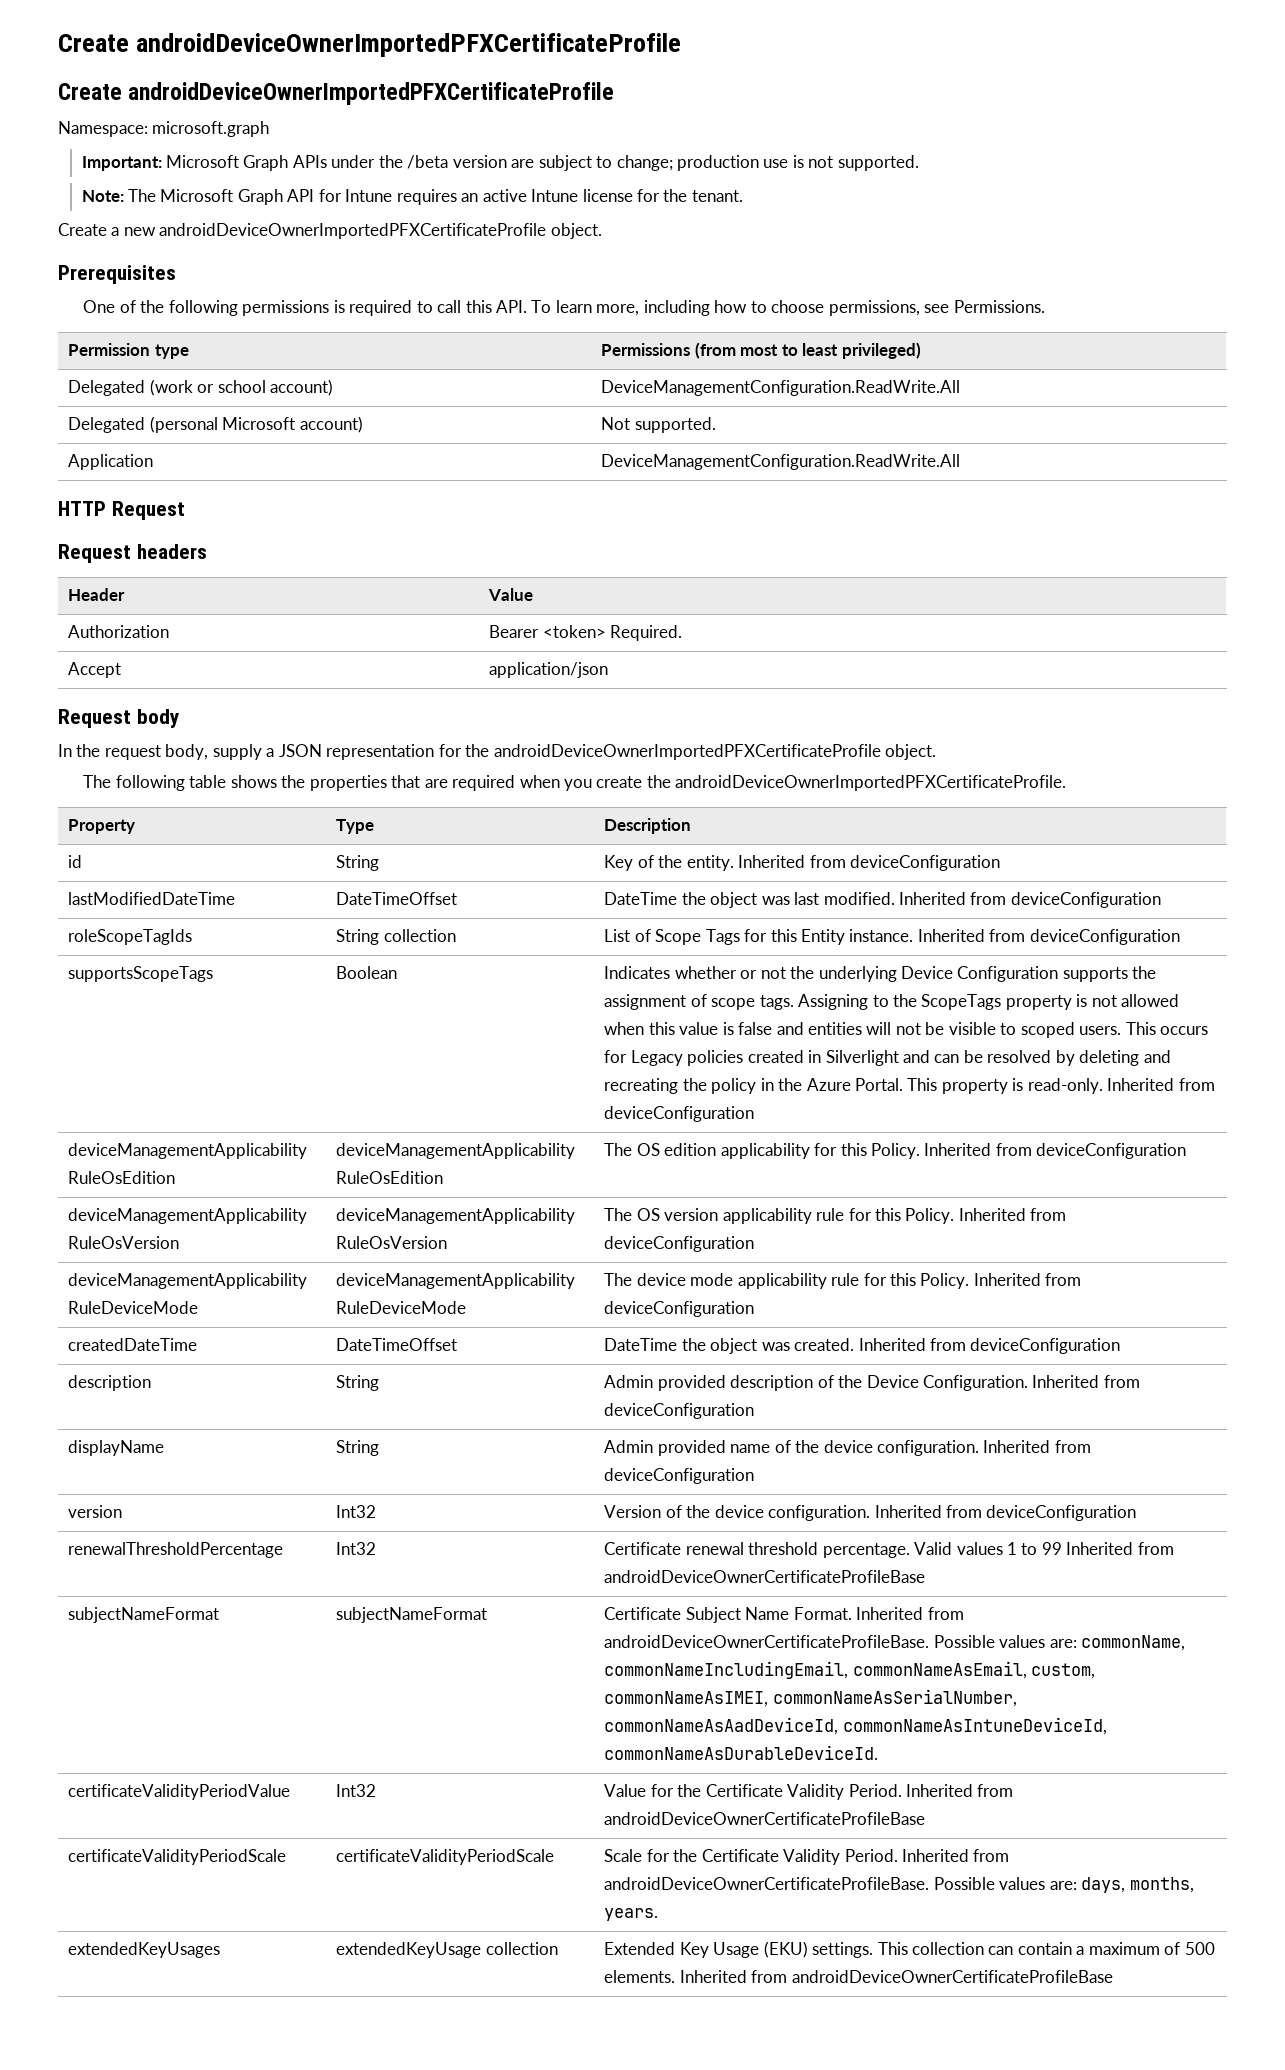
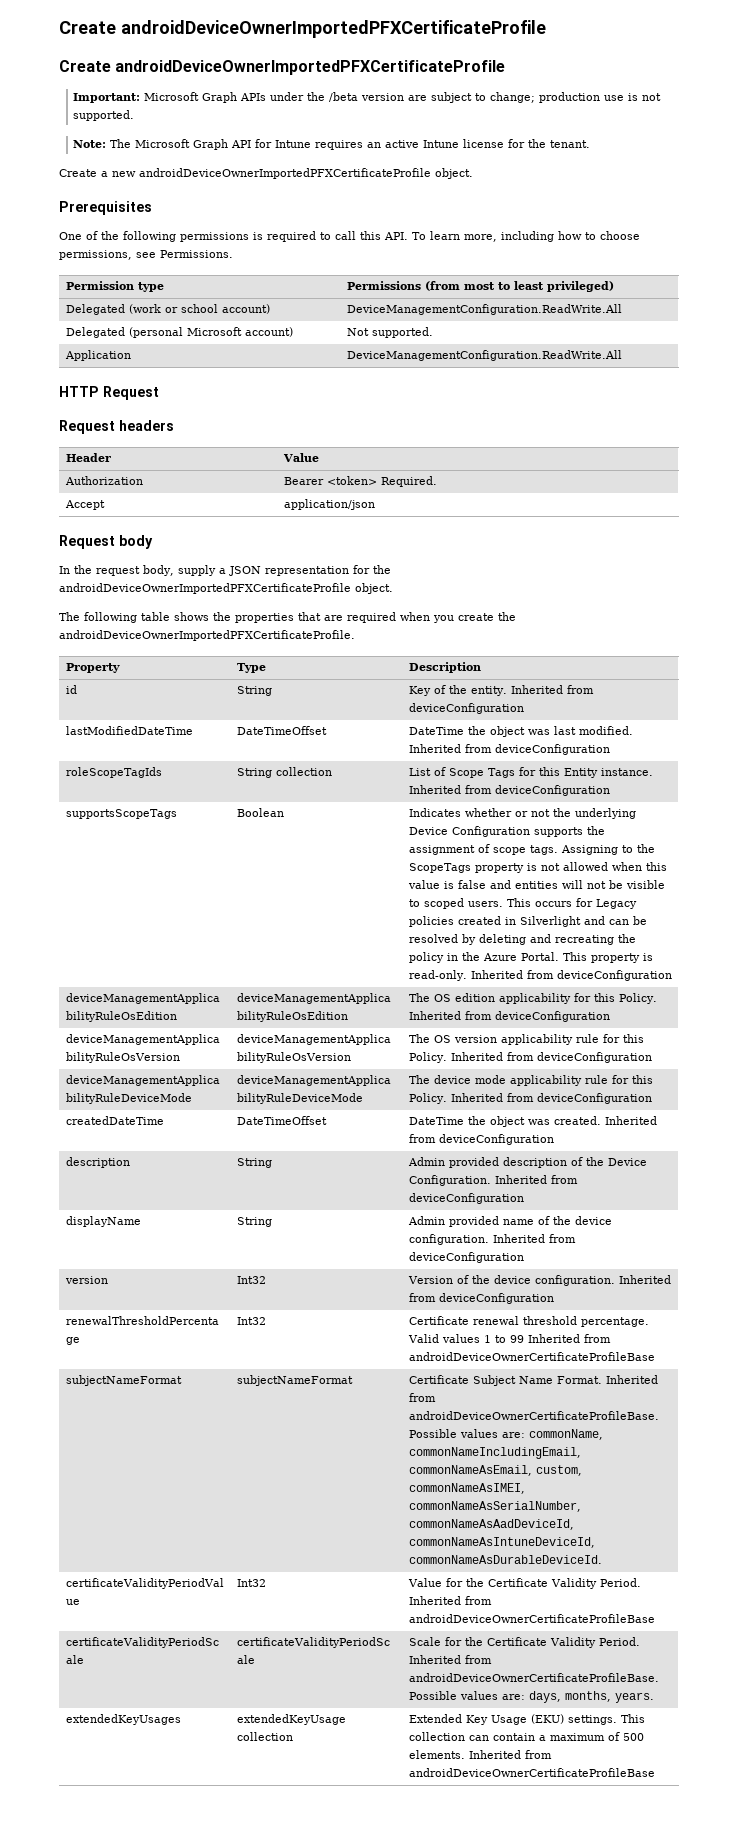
[58,121,270,137] // Namespace: microsoft.graph -> (506, 67) none

